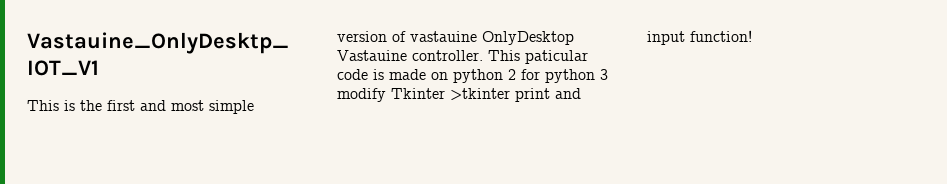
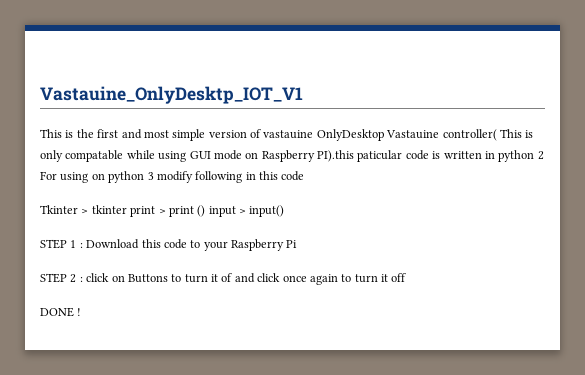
[412,50,588,64] [337,69,608,83] [337,88,581,102] [647,30,752,45] controller. This paticular code is made on python 2 for python 3 modify Tkinter >tkinter print and input function! -> [442,129,534,141] [40,150,544,162] [40,171,305,183] [40,205,285,217] [40,239,298,251] [40,273,407,285] [40,307,82,317] controller( This is only compatable while using GUI mode on Raspberry PI).this paticular code is written in python 2 For using on python 3 modify following in this code // Tkinter > tkinter print > print () input > input() // STEP 1 : Download this code to your Raspberry Pi // STEP 2 : click on Buttons to turn it of and click once again to turn it off // DONE !

